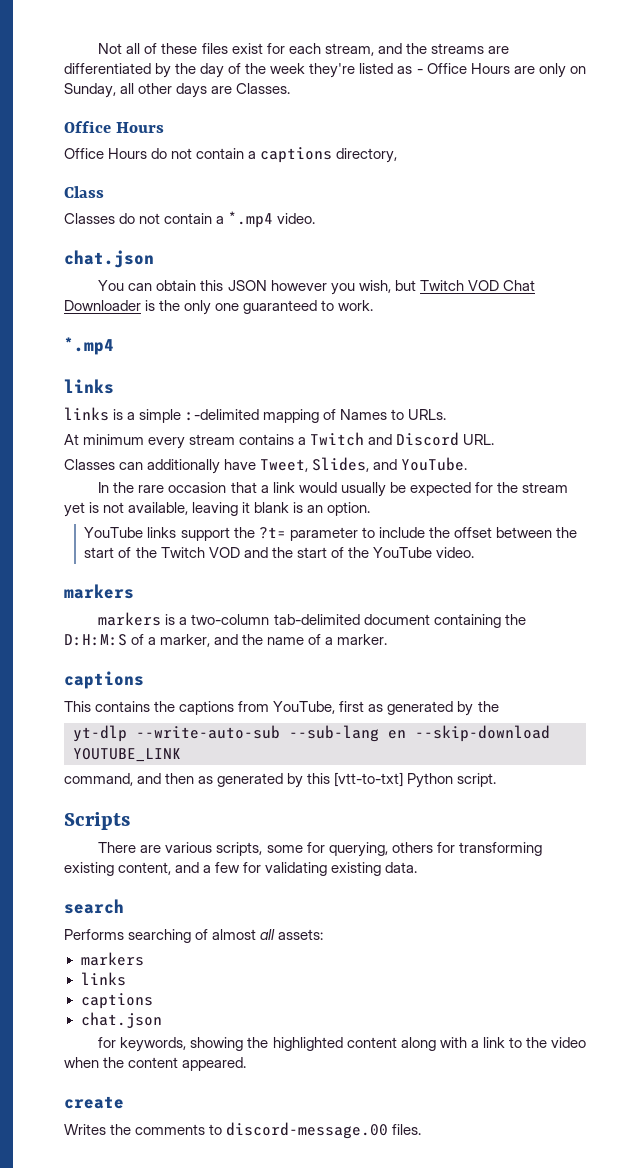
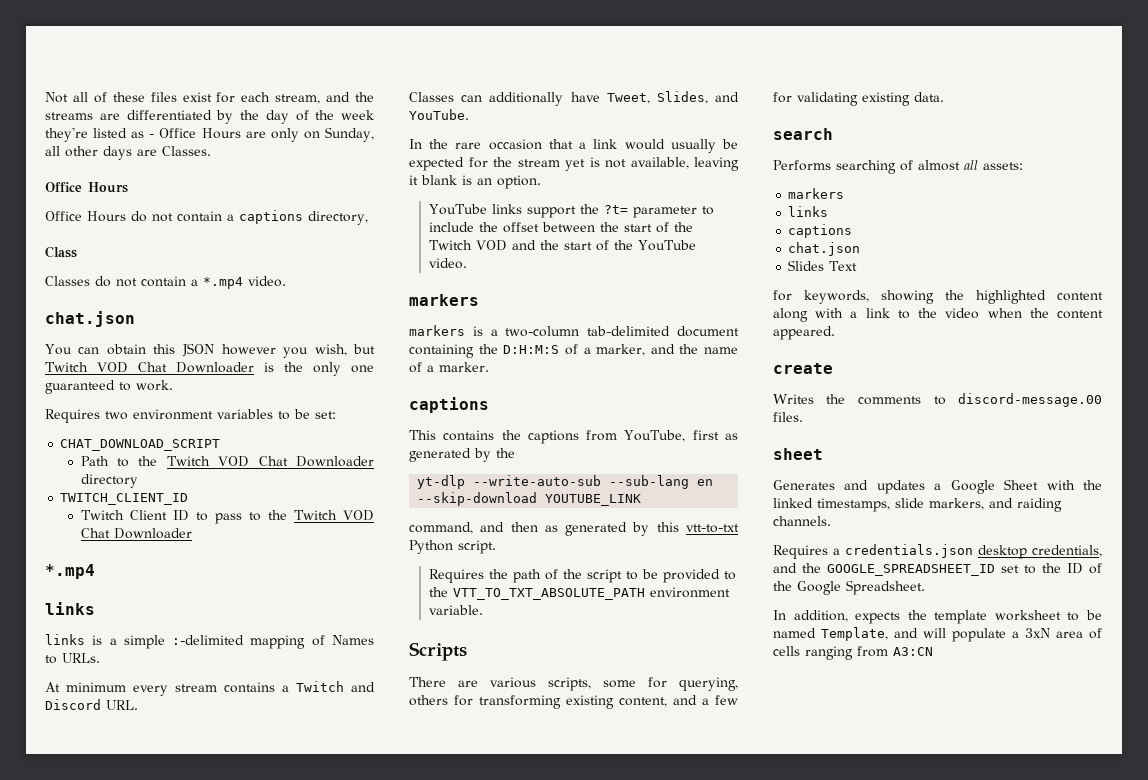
(374, 305) none -> [45,409,336,423] [60,439,221,451] [80,456,374,467] [80,474,138,488] [60,493,189,505] [80,510,375,524] [80,528,192,539] // Requires two environment variables to be set: // CHAT_DOWNLOAD_SCRIPT // Path to the Twitch VOD Chat Downloader directory // TWITCH_CLIENT_ID // Twitch Client ID to pass to the Twitch VOD Chat Downloader
[334,772,404,787] [vtt-to-txt] -> [686,524,739,533] vtt-to-txt
(497, 780) none -> [429,569,737,583] [429,587,731,600] [429,605,484,615] // Requires the path of the script to be provided to the VTT_TO_TXT_ABSOLUTE_PATH environment variable.
(162, 1020) none -> [788,260,858,271] // Slides Text
(422, 1129) none -> [773,448,823,460] [773,479,1102,494] [773,498,1062,512] [773,516,831,526] [773,544,1102,559] [773,563,1102,576] [773,580,925,595] [773,610,1102,624] [773,627,1102,642] [773,646,933,660] // sheet // Generates and updates a Google Sheet with the linked timestamps, slide markers, and raiding channels. // Requires a credentials.json desktop credentials, and the GOOGLE_SPREADSHEET_ID set to the ID of the Google Spreadsheet. // In addition, expects the template worksheet to be named Template, and will populate a 3xN area of cells ranging from A3:CN

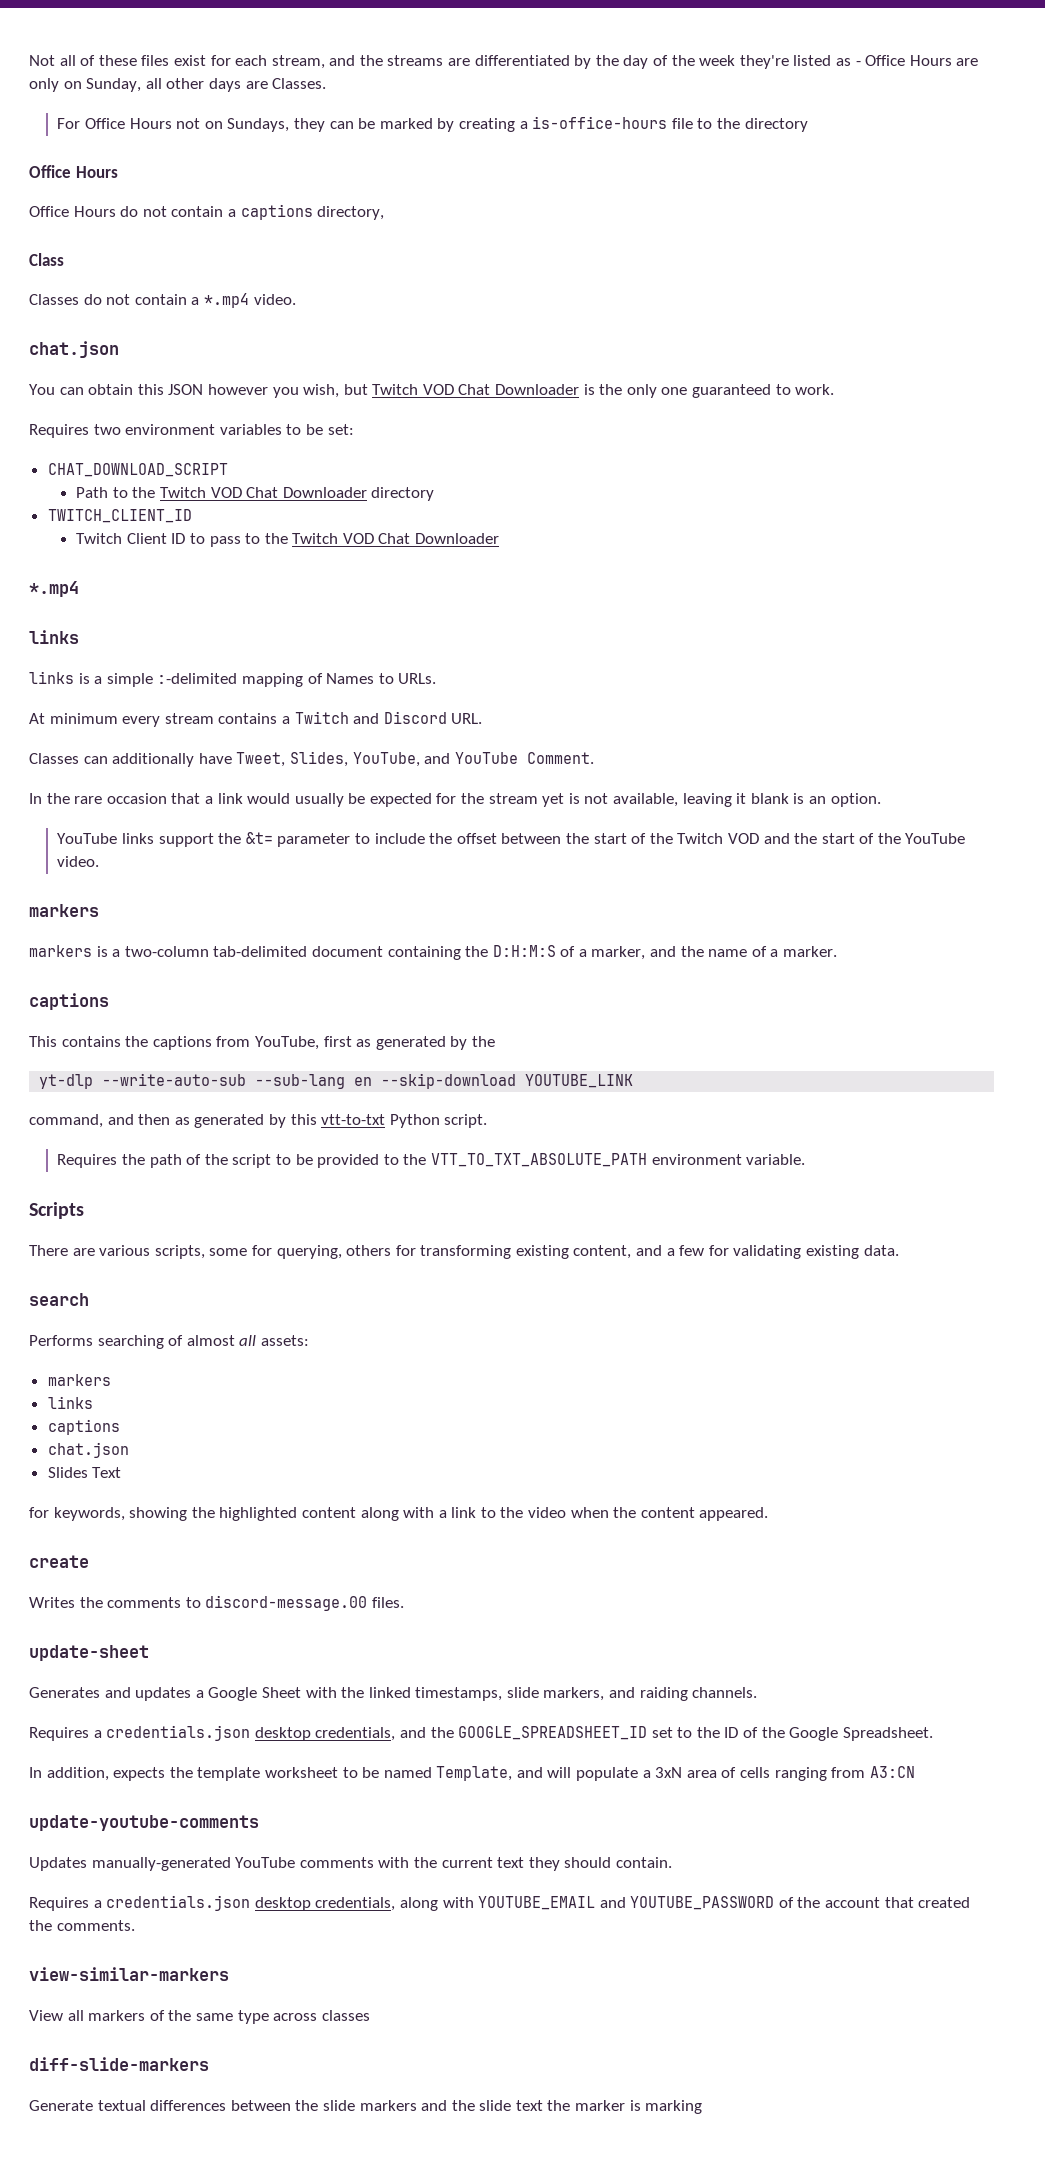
(211, 151) none -> [57,116,808,132] // For Office Hours not on Sundays, they can be marked by creating a is-office-hours file to the directory
[715,92,739,102] [409,109,469,120] and YouTube. -> [352,752,594,767] YouTube, and YouTube Comment.
[604,205,629,214] ?t= -> [245,832,273,844] &t=
[773,448,823,460] sheet -> [29,1645,149,1661] update-sheet
(933, 651) none -> [29,1815,259,1831] [29,1857,672,1871] [29,1895,971,1911] [29,1920,135,1931] [29,1967,229,1981] [29,2010,370,2024] [29,2057,209,2071] [29,2100,703,2114] // update-youtube-comments // Updates manually-generated YouTube comments with the current text they should contain. // Requires a credentials.json desktop credentials, along with YOUTUBE_EMAIL and YOUTUBE_PASSWORD of the account that created the comments. // view-similar-markers // View all markers of the same type across classes // diff-slide-markers // Generate textual differences between the slide markers and the slide text the marker is marking

